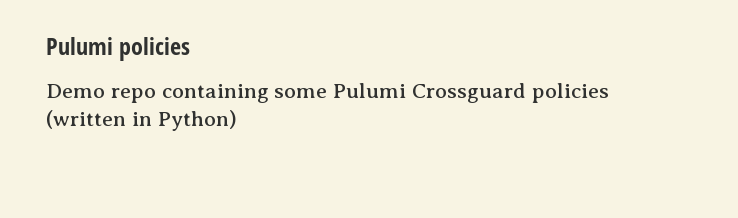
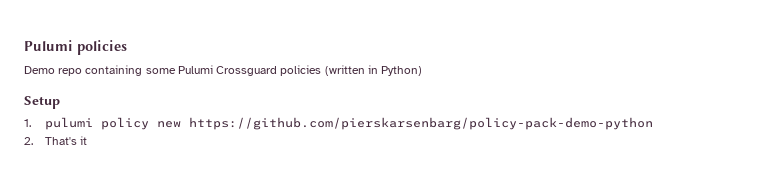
(237, 120) none -> [24,96,60,109] [24,117,653,130] [24,136,87,145] // Setup // 1. pulumi policy new https://github.com/pierskarsenbarg/policy-pack-demo-python // 2. That's it

